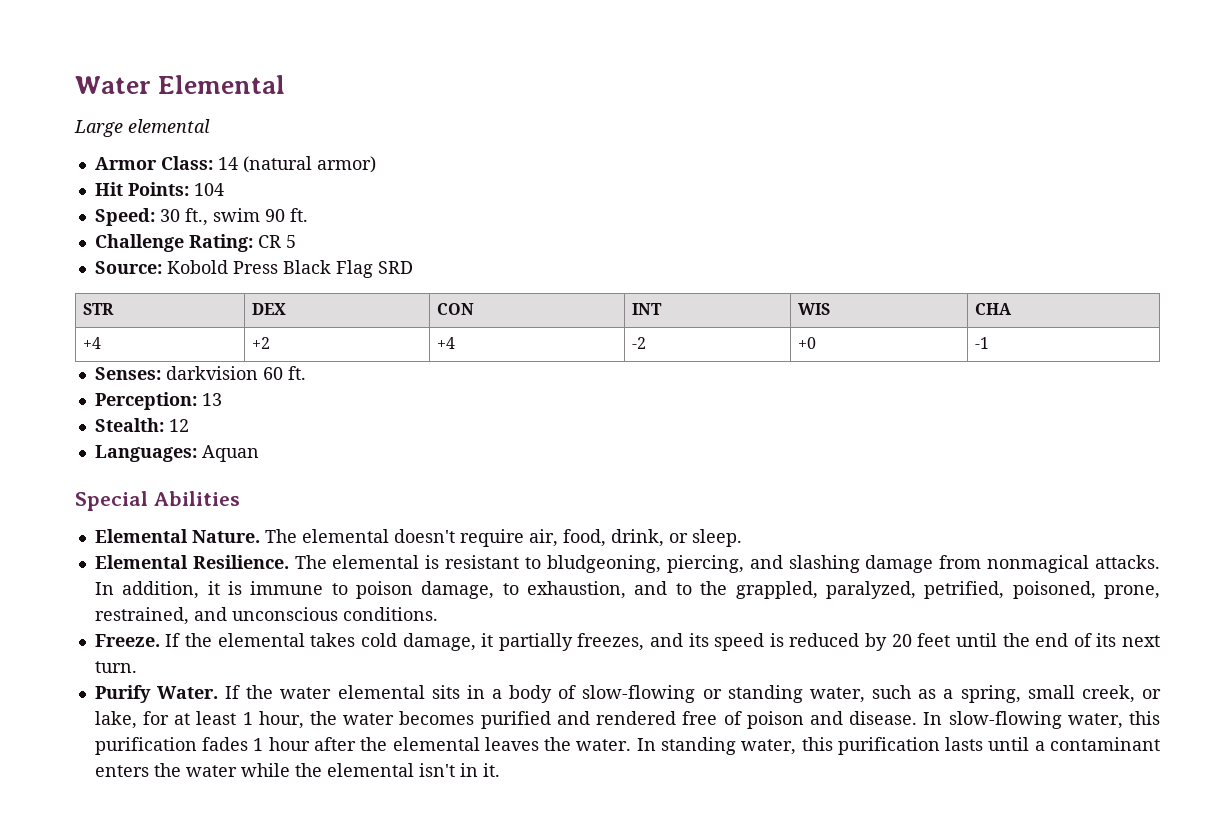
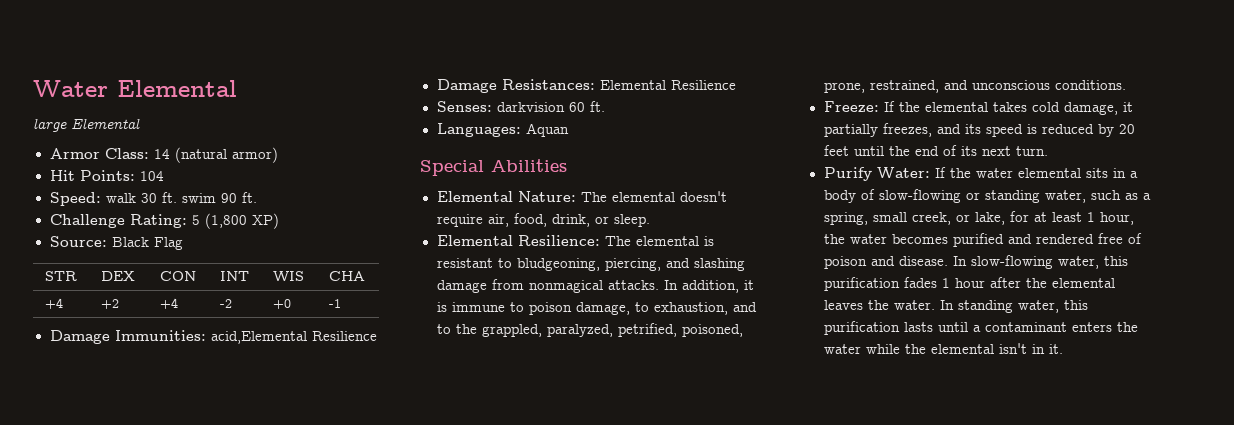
[74,119,210,137] Large elemental -> [33,118,140,132] large Elemental
[159,208,208,226] 30 ft., -> [105,192,177,203] walk 30 ft.
[257,235,281,248] CR -> (187, 221) none
(296, 241) none -> [204,213,279,229] (1,800 XP)
[166,260,278,274] Kobold Press -> (107, 241) none
[377,261,413,274] SRD -> (183, 243) none
(990, 343) none -> [49,330,377,344] [436,79,736,93] // Damage Immunities: acid,Elemental Resilience // Damage Resistances: Elemental Resilience
[94,392,222,410] [94,418,189,432] // Perception: 13 // Stealth: 12 -> (605, 106) none
[191,530,260,543] Nature. -> [517,191,576,202] Nature:
[192,555,289,569] Resilience. -> [517,235,600,246] Resilience:
[94,634,160,647] Freeze. -> [823,101,879,113] Freeze:
[156,686,218,699] Water. -> [876,167,930,179] Water:

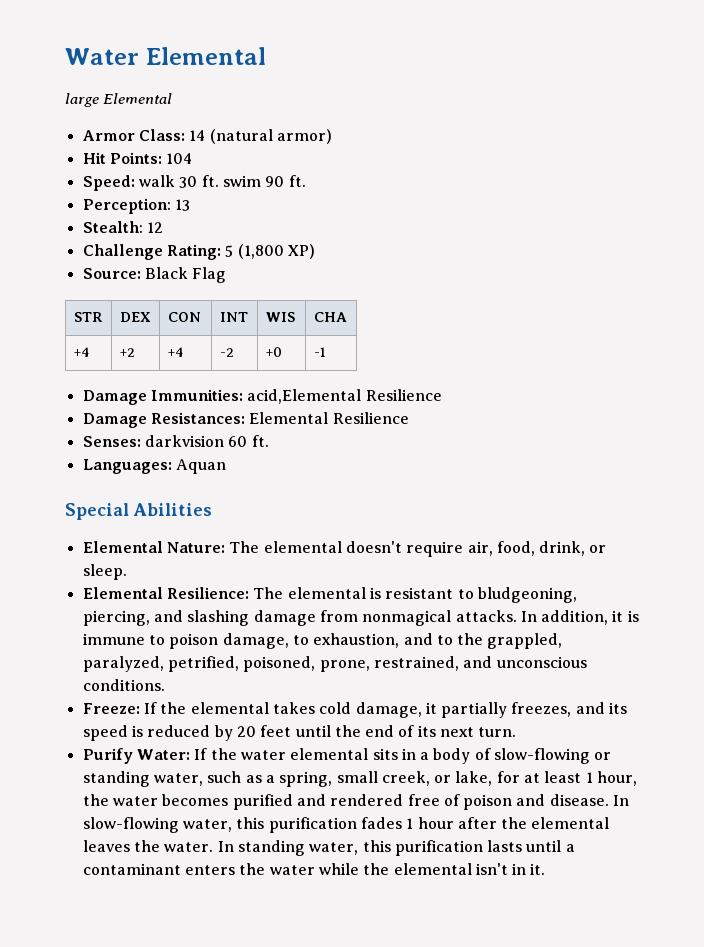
(257, 197) none -> [82,198,190,214] [82,221,163,233] // Perception: 13 // Stealth: 12

